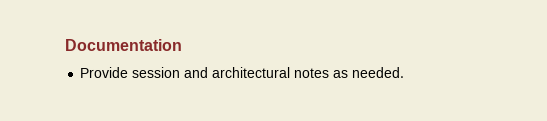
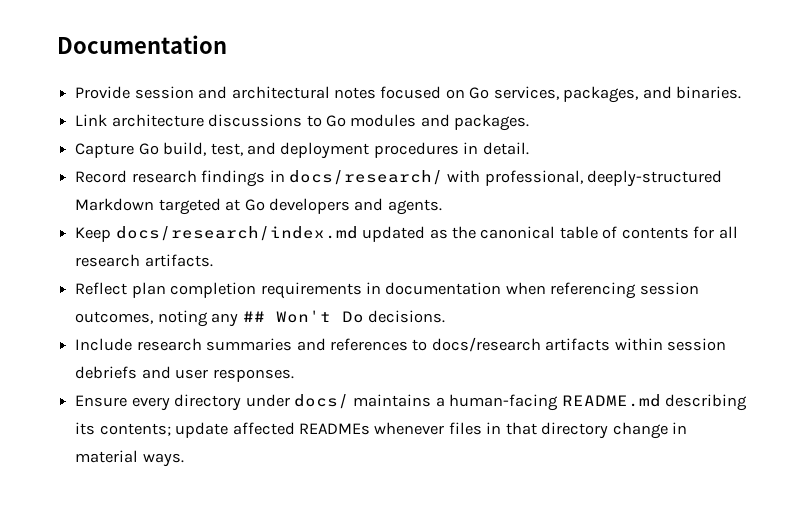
[333,67,405,78] as needed. -> [380,86,742,103] [75,114,530,131] [75,142,529,159] [75,170,723,187] [75,198,442,215] [75,226,738,242] [75,254,213,267] [75,282,699,299] [75,310,445,327] [75,337,727,352] [75,366,294,382] [75,394,748,411] [75,422,688,439] [75,450,184,467] focused on Go services, packages, and binaries. // Link architecture discussions to Go modules and packages. // Capture Go build, test, and deployment procedures in detail. // Record research findings in docs/research/ with professional, deeply-structured Markdown targeted at Go developers and agents. // Keep docs/research/index.md updated as the canonical table of contents for all research artifacts. // Reflect plan completion requirements in documentation when referencing session outcomes, noting any ## Won't Do decisions. // Include research summaries and references to docs/research artifacts within session debriefs and user responses. // Ensure every directory under docs/ maintains a human-facing README.md describing its contents; update affected READMEs whenever files in that directory change in material ways.

